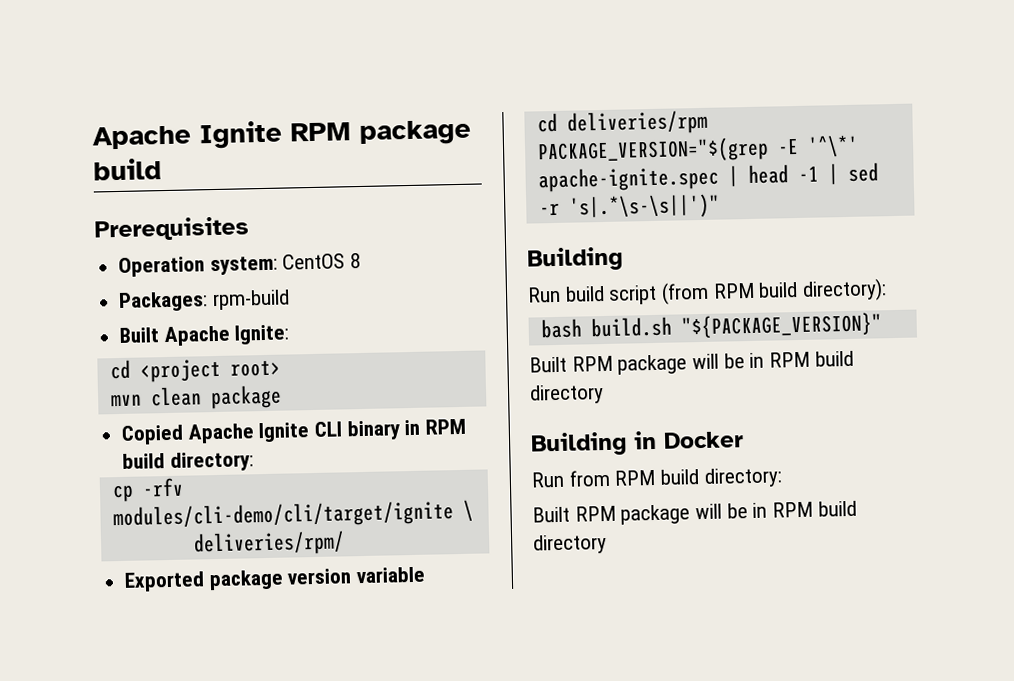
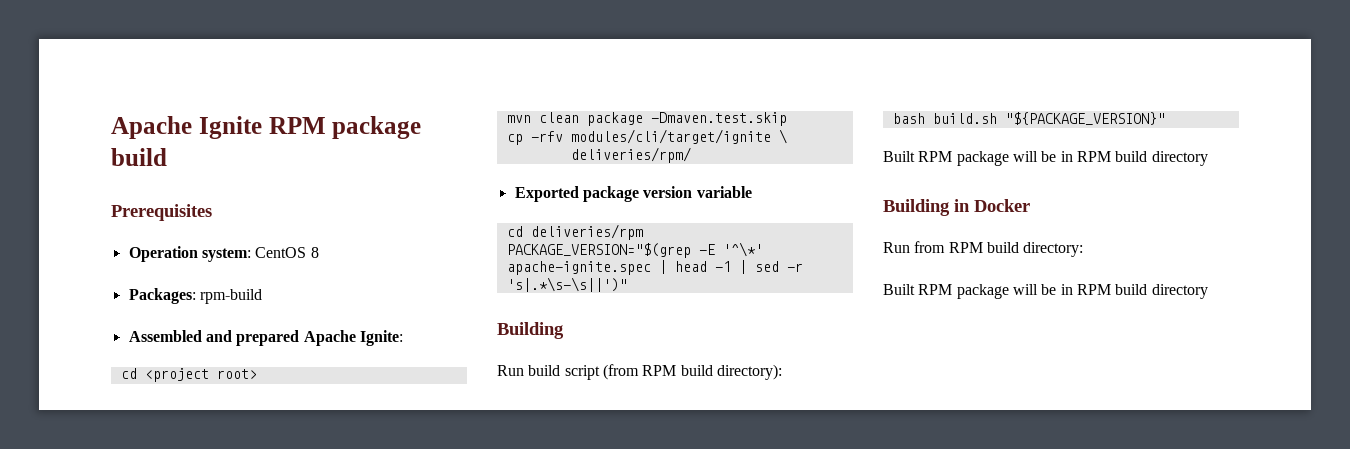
[119,327,160,343] Built -> [128,330,300,346] Assembled and prepared
[121,418,467,445] [122,451,254,472] // Copied Apache Ignite CLI binary in RPM build directory: -> [650,112,787,126] -Dmaven.test.skip
[112,500,454,531] modules/cli-demo/cli/target/ignite -> [570,129,771,144] modules/cli/target/ignite

